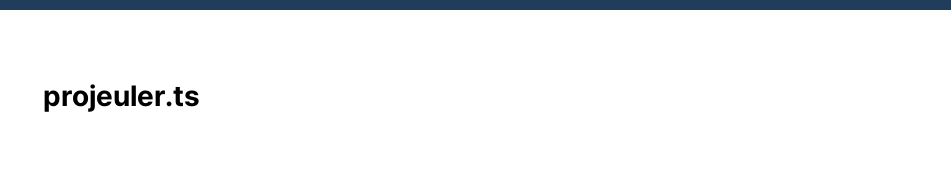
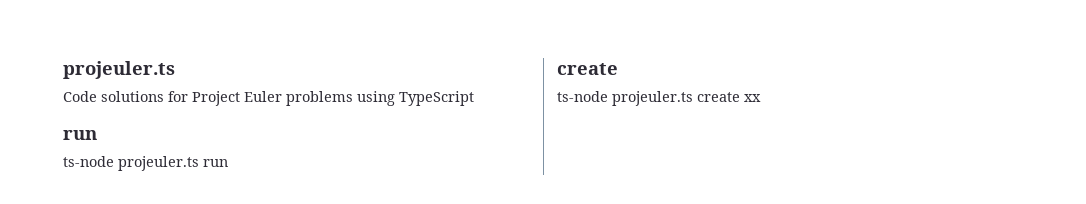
[43,84,200,112] projeuler.ts -> [63,61,175,79] [63,91,474,106] [63,130,97,140] [63,156,228,171] [557,63,618,75] [557,91,761,106] projeuler.ts // Code solutions for Project Euler problems using TypeScript // run // ts-node projeuler.ts run // create // ts-node projeuler.ts create xx

